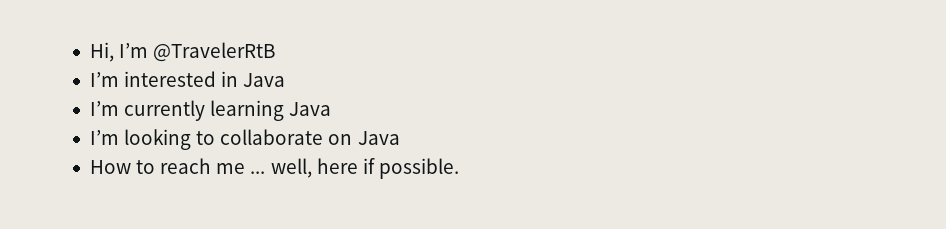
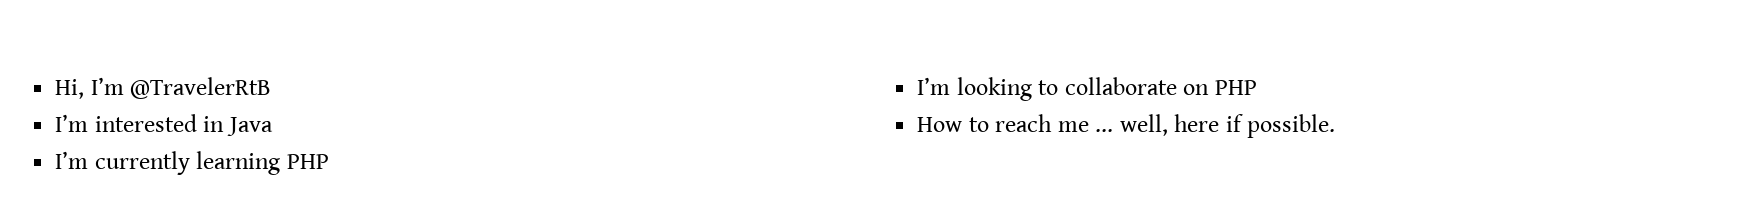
[289,102,332,116] Java -> [286,154,329,169] PHP
[357,131,400,145] Java -> [1214,80,1257,95] PHP

